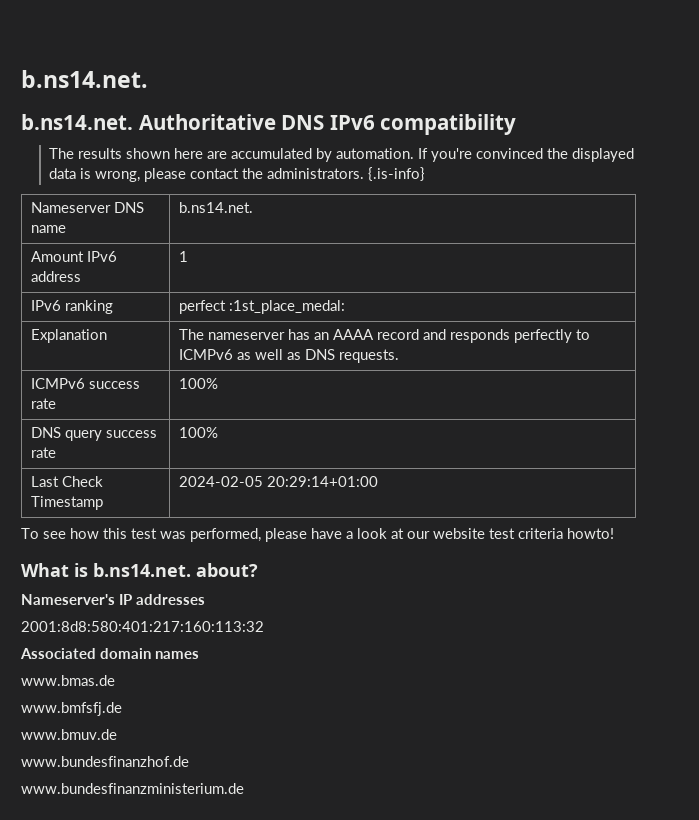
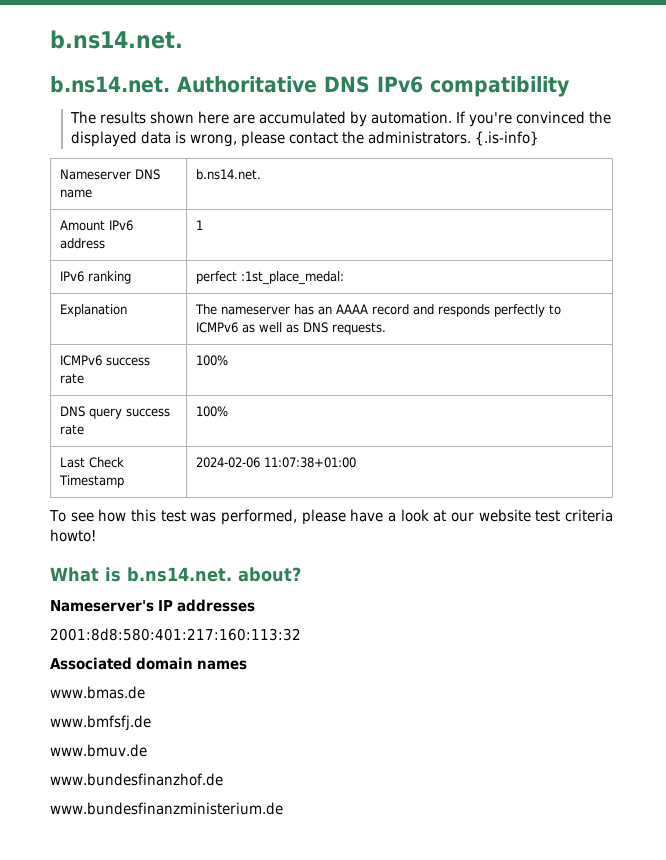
[179,476,379,487] 2024-02-05 20:29:14+01:00 -> [196,457,357,468] 2024-02-06 11:07:38+01:00

